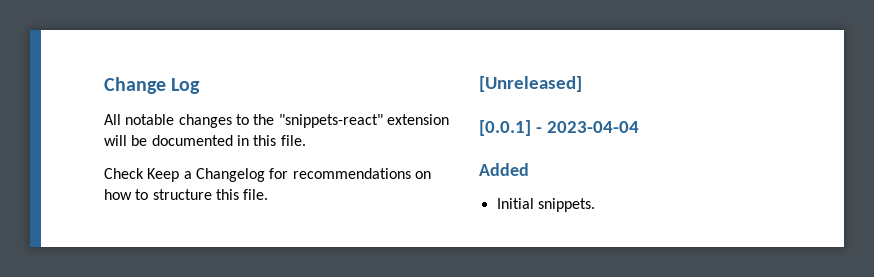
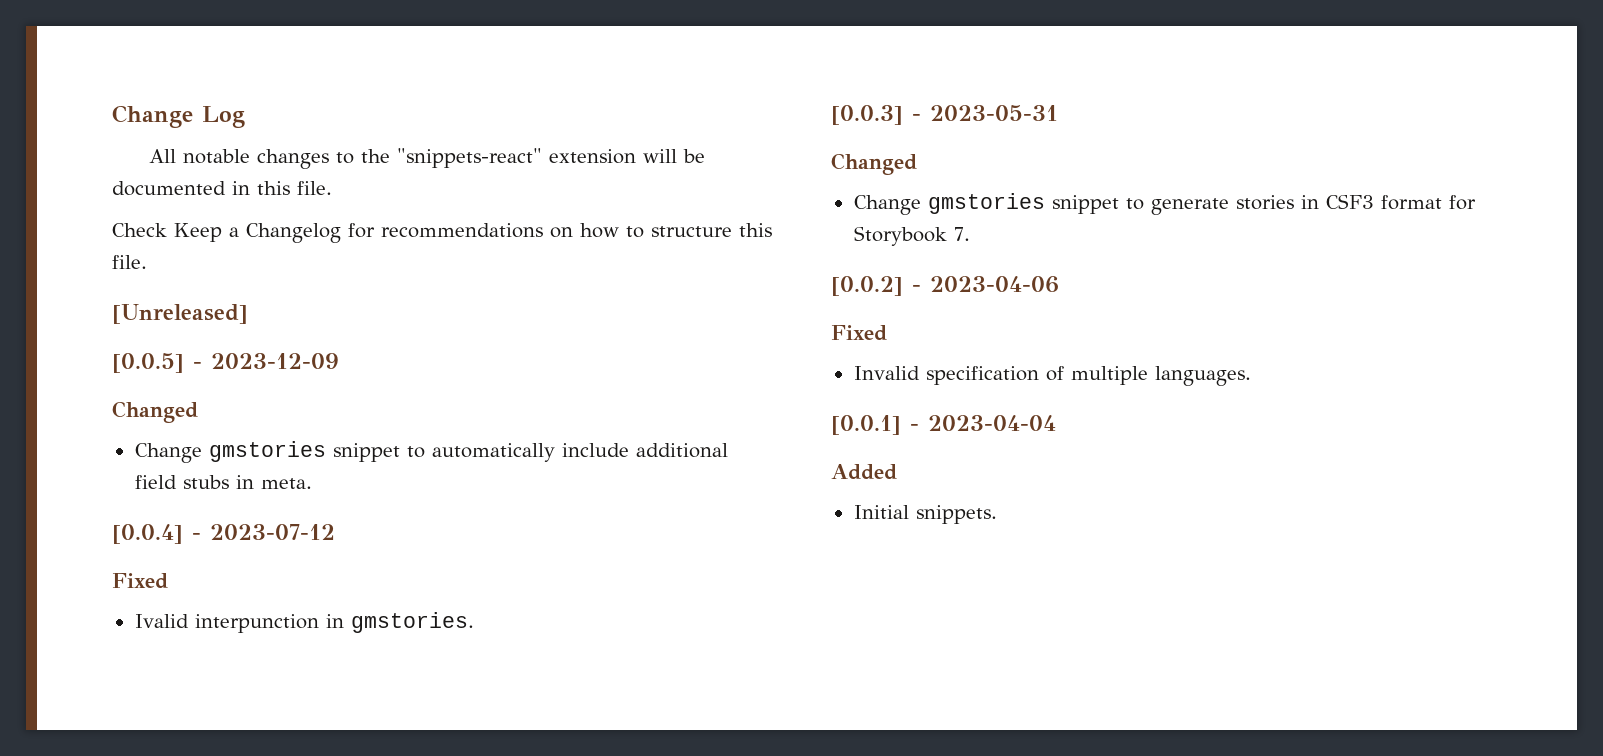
(582, 84) none -> [112,353,339,373] [112,401,198,423] [134,441,728,463] [134,475,312,489] [112,524,335,544] [112,573,168,589] [134,612,474,633] [831,105,1058,125] [831,153,917,175] [853,193,1476,215] [853,226,970,246] [831,276,1059,296] [831,325,887,341] [853,366,1251,386] // [0.0.5] - 2023-12-09 // Changed // Change gmstories snippet to automatically include additional field stubs in meta. // [0.0.4] - 2023-07-12 // Fixed // Ivalid interpunction in gmstories. // [0.0.3] - 2023-05-31 // Changed // Change gmstories snippet to generate stories in CSF3 format for Storybook 7. // [0.0.2] - 2023-04-06 // Fixed // Invalid specification of multiple languages.

